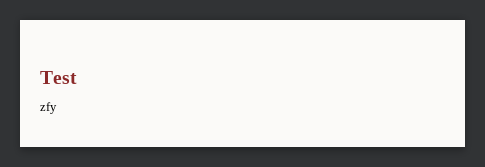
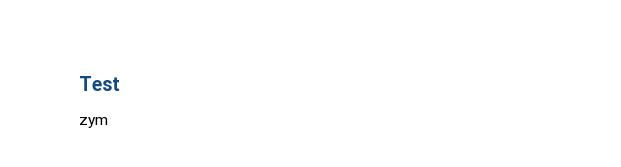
[40,102,57,114] zfy -> [79,117,108,128] zym

